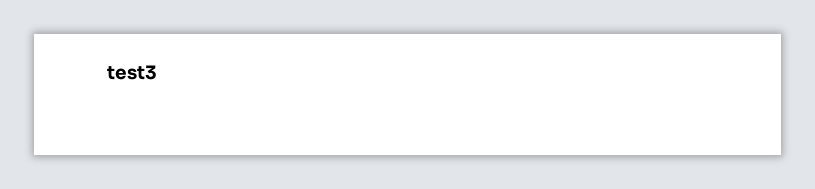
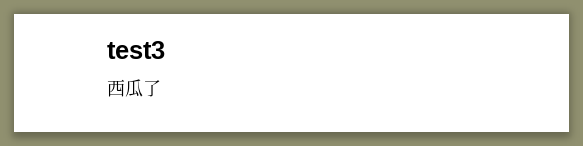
(157, 72) none -> [107,79,161,97] // 西瓜了

